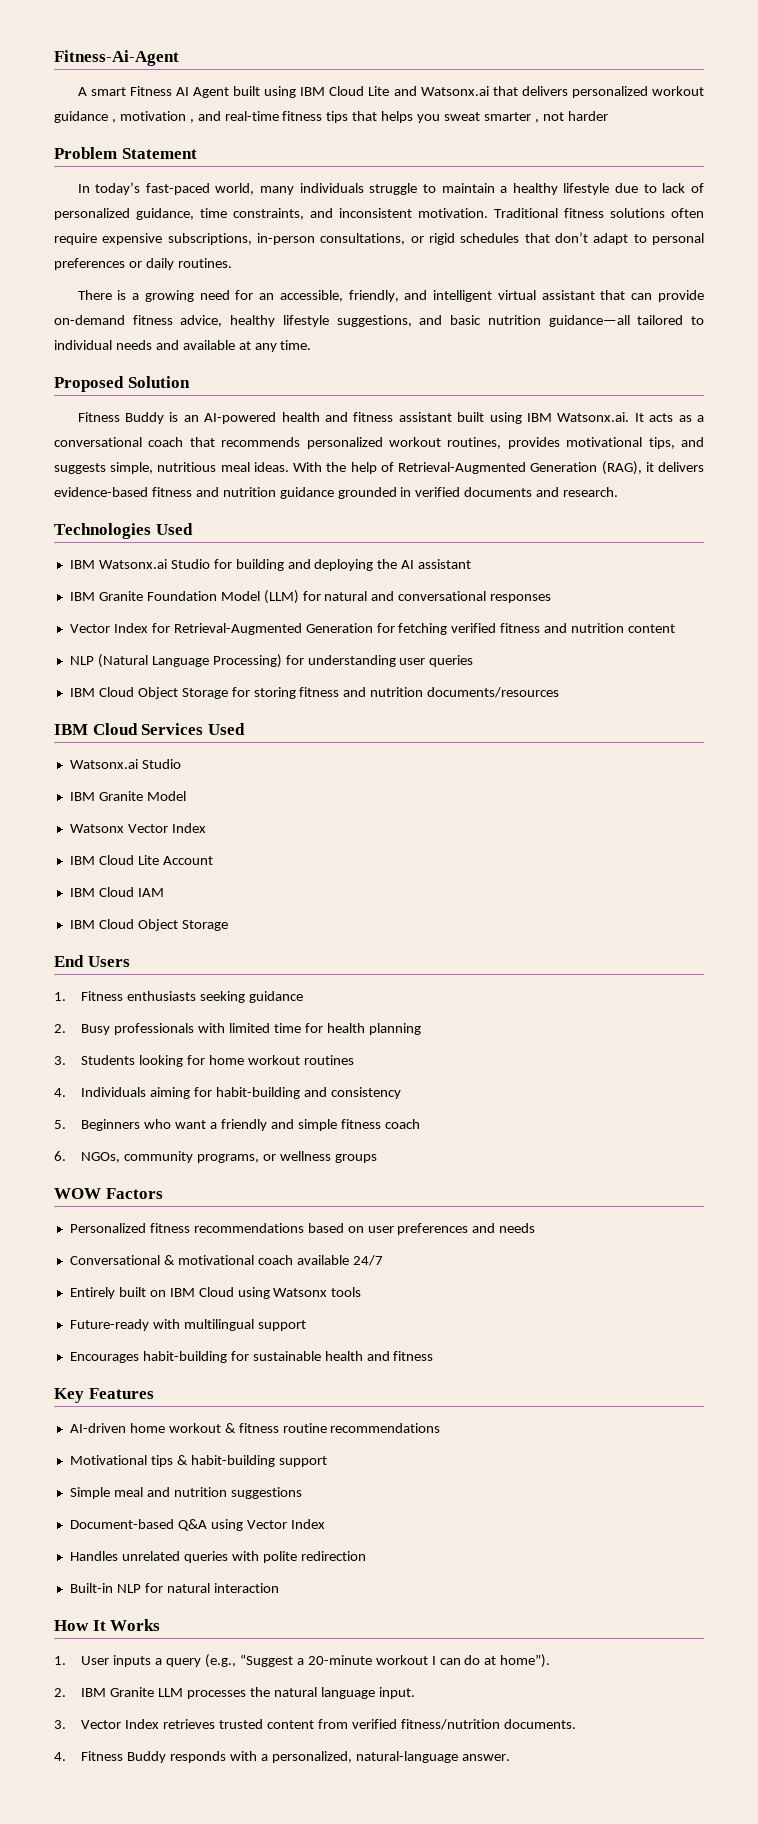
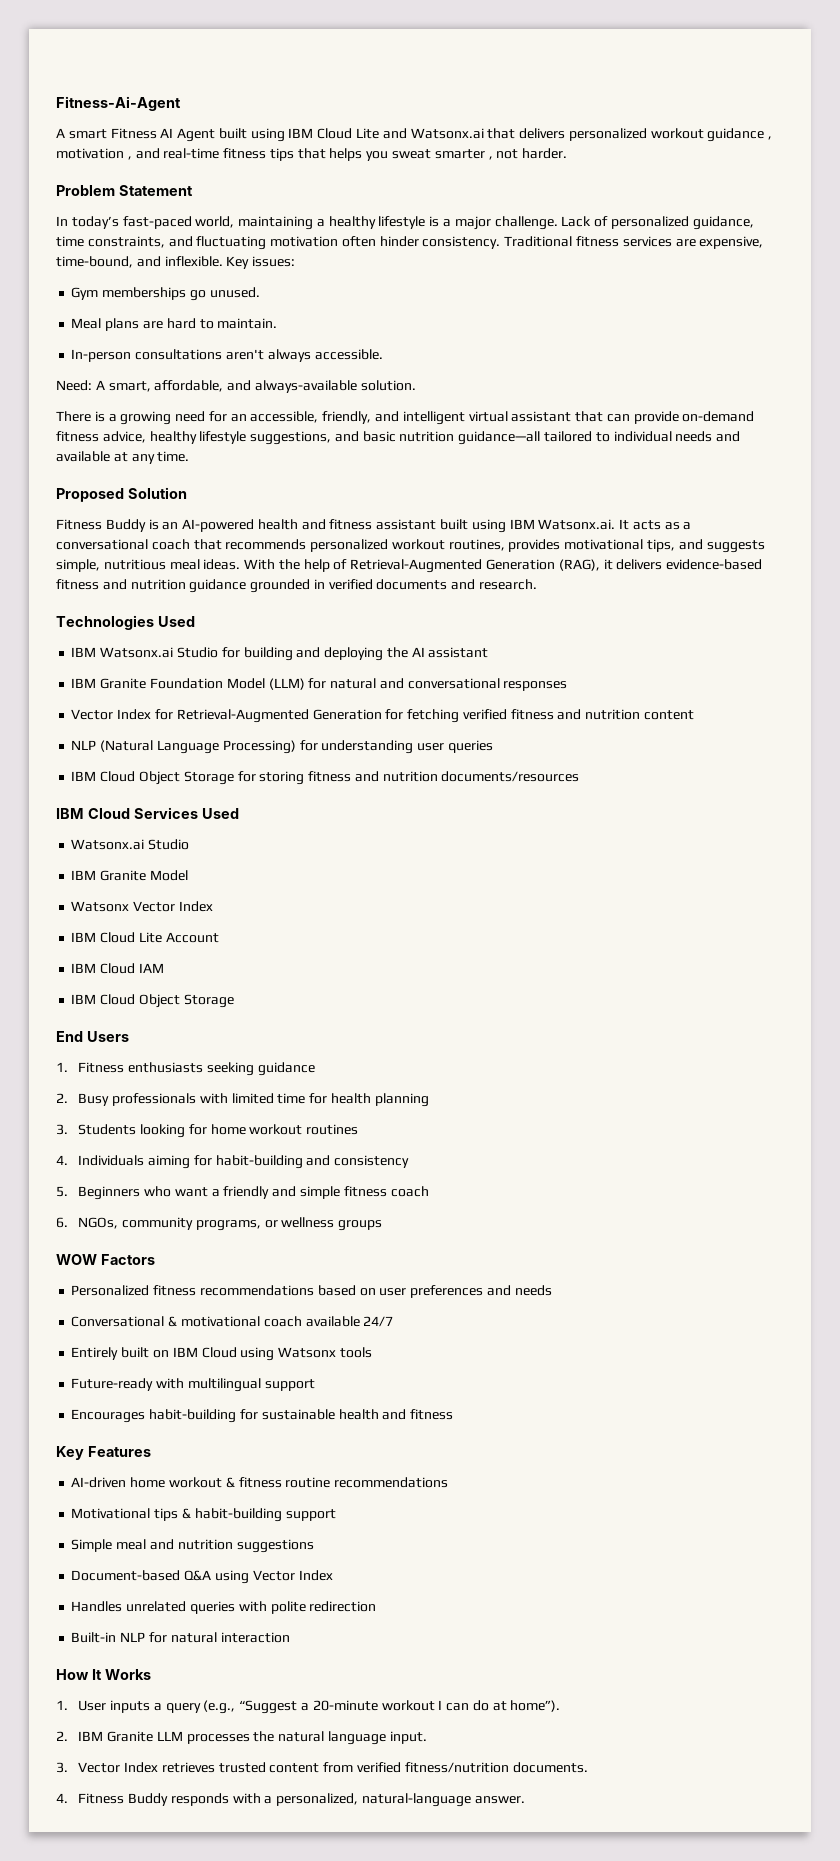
[567,111,608,121] harder -> [522,148,568,159] harder.
[260,183,686,195] many individuals struggle to maintain a healthy lifestyle due to lack -> [238,216,592,230] maintaining a healthy lifestyle is a major challenge. Lack
[339,208,704,218] [54,232,704,245] [54,258,232,270] inconsistent motivation. Traditional fitness solutions often require expensive subscriptions, in-person consultations, or rigid schedules that don’t adapt to personal preferences or daily routines. -> [196,236,764,250] [56,256,296,269] [71,287,260,301] [71,318,278,331] [71,349,383,362] [56,380,416,393] fluctuating motivation often hinder consistency. Traditional fitness services are expensive, time-bound, and inflexible. Key issues: // Gym memberships go unused. // Meal plans are hard to maintain. // In-person consultations aren't always accessible. // Need: A smart, affordable, and always-available solution.

